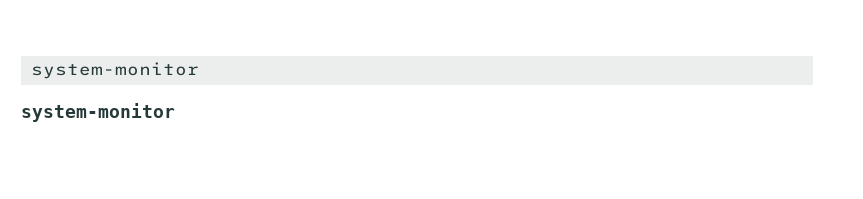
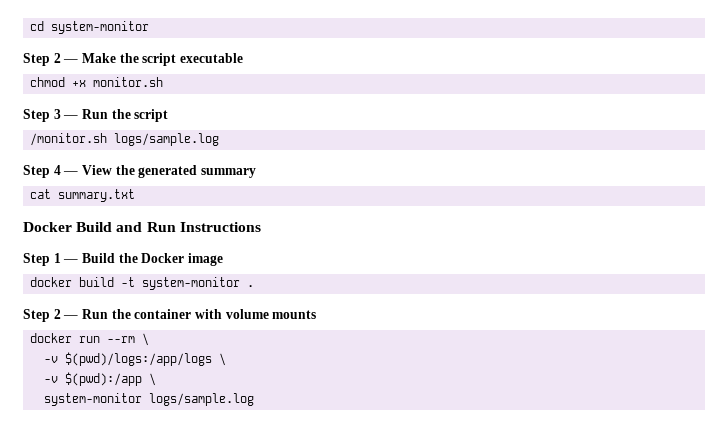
(30, 70) none -> [29,21,44,31] cd
[21,103,175,122] system-monitor -> [23,53,243,66] [29,77,163,87] [23,109,169,122] [29,133,219,146] [23,165,256,178] [29,189,135,202] [23,222,261,232] [23,253,223,266] [29,277,254,290] [23,309,317,322] [29,333,149,346] [43,352,226,366] [43,372,156,386] [43,393,254,406] Step 2 — Make the script executable // chmod +x monitor.sh // Step 3 — Run the script // /monitor.sh logs/sample.log // Step 4 — View the generated summary // cat summary.txt // Docker Build and Run Instructions // Step 1 — Build the Docker image // docker build -t system-monitor . // Step 2 — Run the container with volume mounts // docker run --rm \ // -v $(pwd)/logs:/app/logs \ // -v $(pwd):/app \ // system-monitor logs/sample.log

